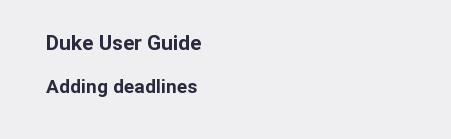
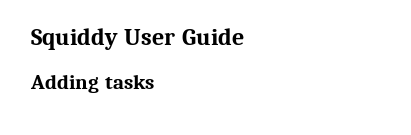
[46,35,93,50] Duke -> [31,28,118,50] Squiddy
[113,79,198,93] deadlines -> [104,74,154,89] tasks

